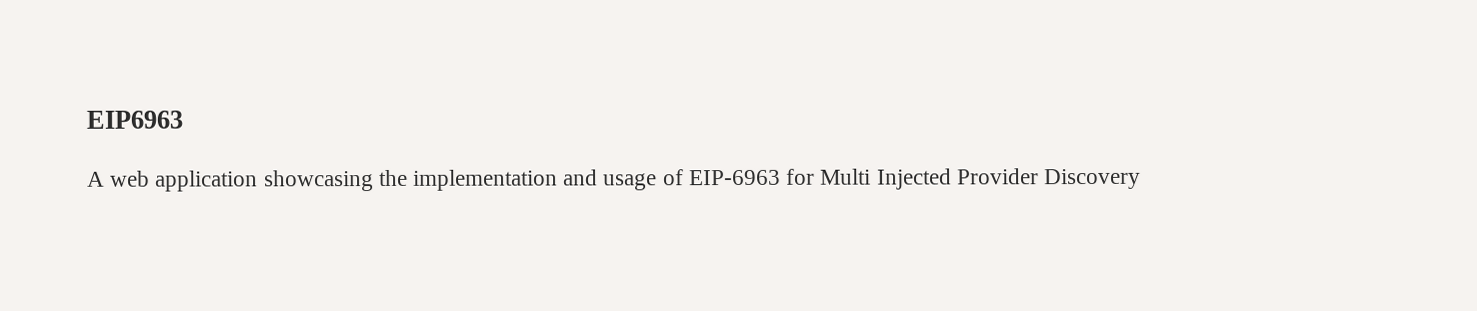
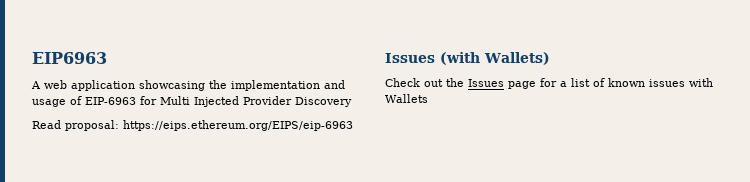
(1141, 179) none -> [32,120,353,131] [385,52,550,65] [385,78,713,89] [385,94,428,103] // Read proposal: https://eips.ethereum.org/EIPS/eip-6963 // Issues (with Wallets) // Check out the Issues page for a list of known issues with Wallets

